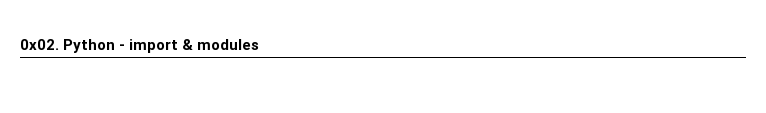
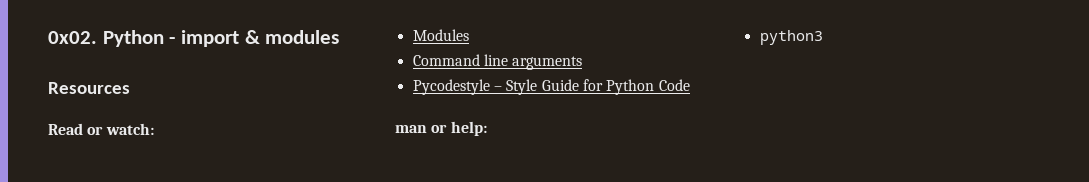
(260, 44) none -> [48,82,130,94] [48,123,154,135] [412,29,469,41] [412,54,583,70] [412,79,690,95] [395,121,487,136] [759,30,823,45] // Resources // Read or watch: // Modules // Command line arguments // Pycodestyle – Style Guide for Python Code // man or help: // python3

